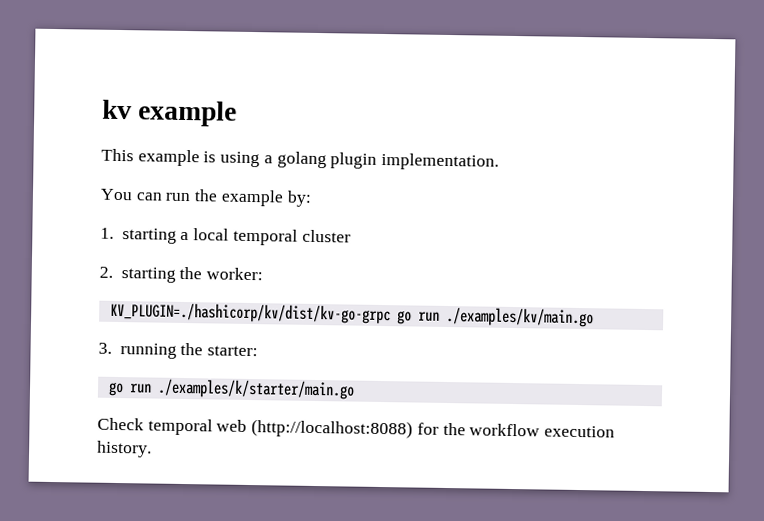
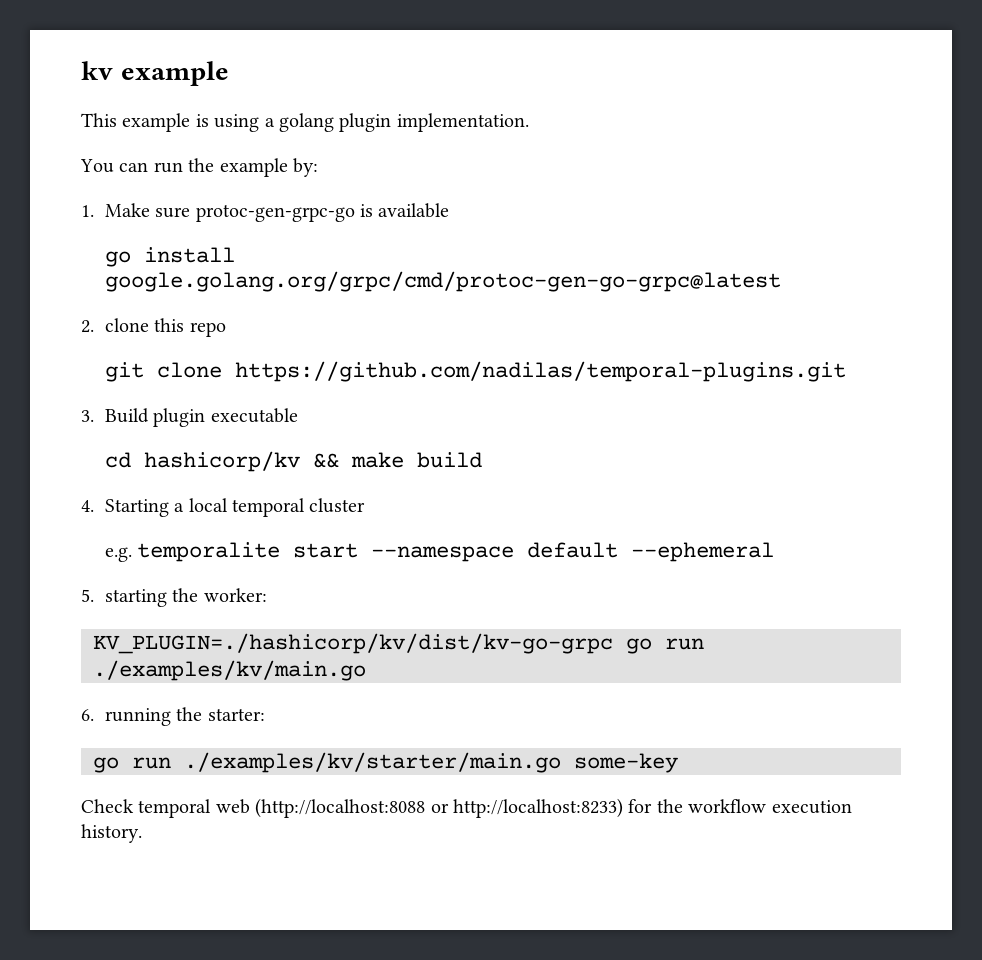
[121,228,351,246] [99,266,113,278] starting a local temporal cluster // 2. -> [104,203,450,222] [104,247,235,267] [104,271,781,292] [81,318,226,337] [104,361,846,382] [81,408,298,427] [104,451,482,472] [81,498,366,517] [104,542,775,562] [81,589,94,602] Make sure protoc-gen-grpc-go is available // go install google.golang.org/grpc/cmd/protoc-gen-go-grpc@latest // 2. clone this repo // git clone https://github.com/nadilas/temporal-plugins.git // 3. Build plugin executable // cd hashicorp/kv && make build // 4. Starting a local temporal cluster // e.g. temporalite start --namespace default --ephemeral // 5.
[98,342,112,354] 3. -> [81,709,94,721] 6.
[156,378,355,400] ./examples/k/starter/main.go -> [184,752,678,773] ./examples/kv/starter/main.go some-key
[251,419,414,439] (http://localhost:8088) -> [255,798,623,818] (http://localhost:8088 or http://localhost:8233)

